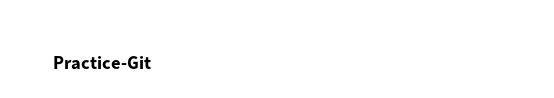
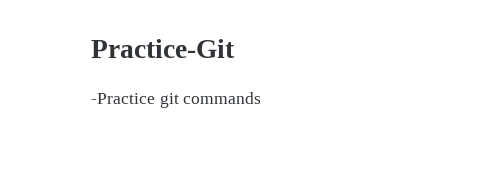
(151, 63) none -> [91,92,262,108] // -Practice git commands

